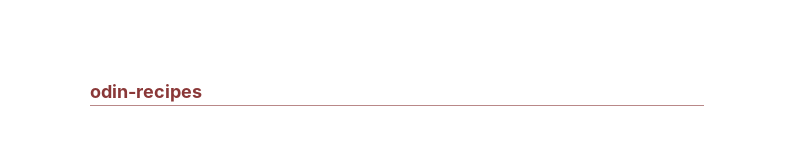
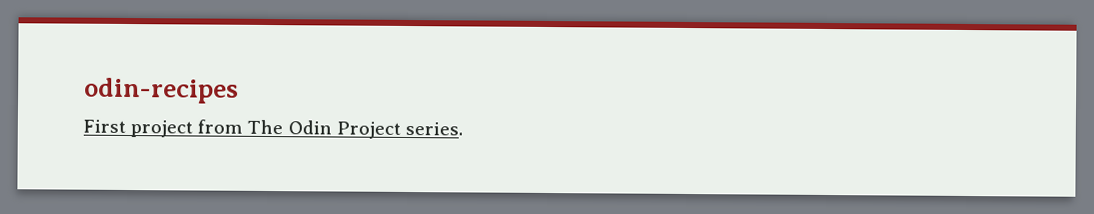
(202, 93) none -> [83,119,463,139] // First project from The Odin Project series.

